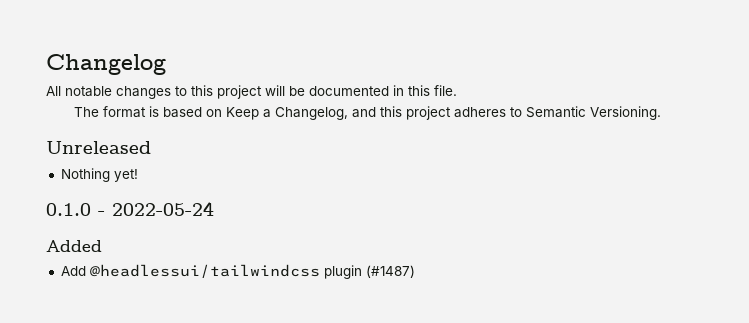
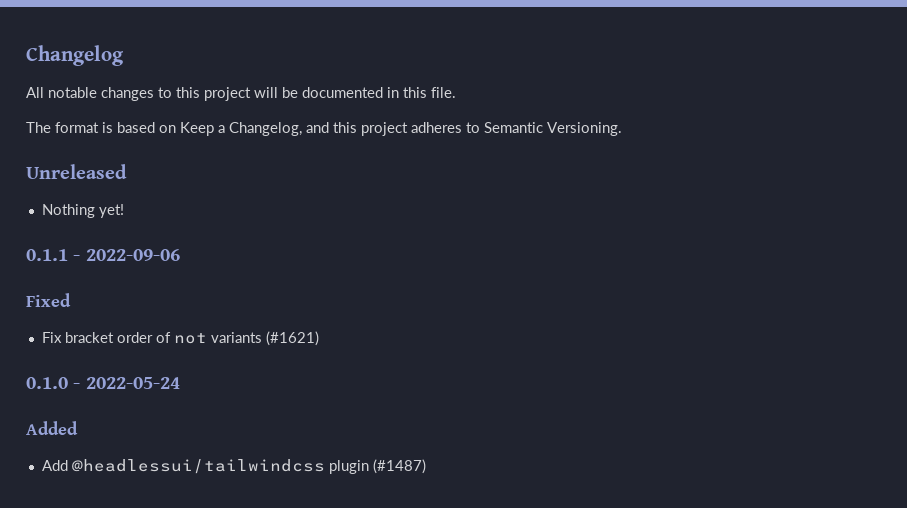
(138, 175) none -> [26,249,180,261] [26,293,71,307] [41,331,319,346] // 0.1.1 - 2022-09-06 // Fixed // Fix bracket order of not variants (#1621)

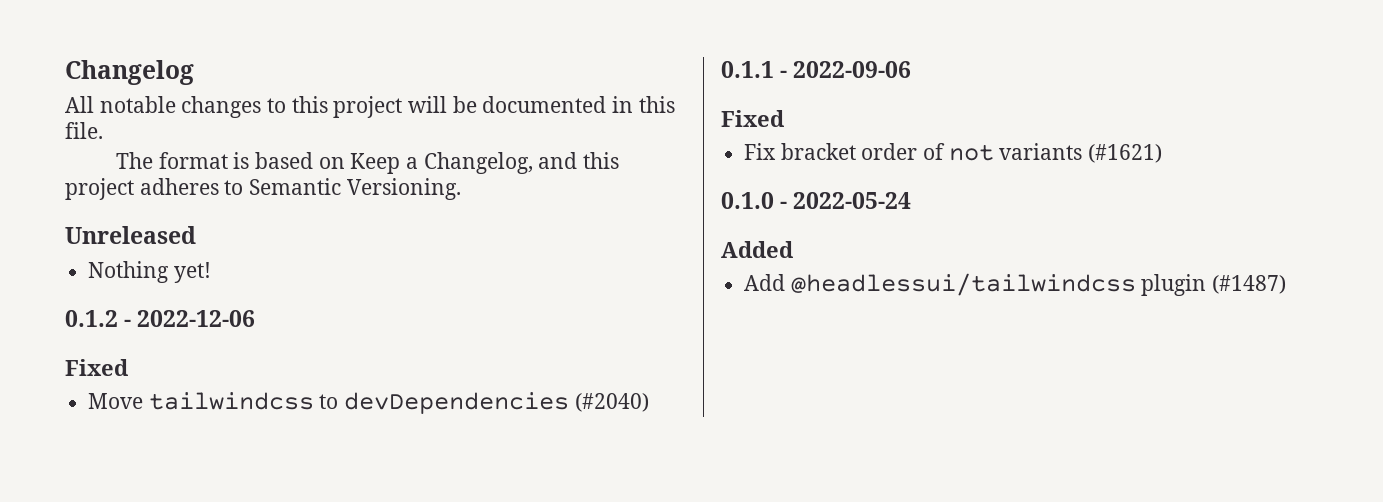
(124, 211) none -> [65,310,256,327] [65,359,128,376] [88,392,649,414] // 0.1.2 - 2022-12-06 // Fixed // Move tailwindcss to devDependencies (#2040)

